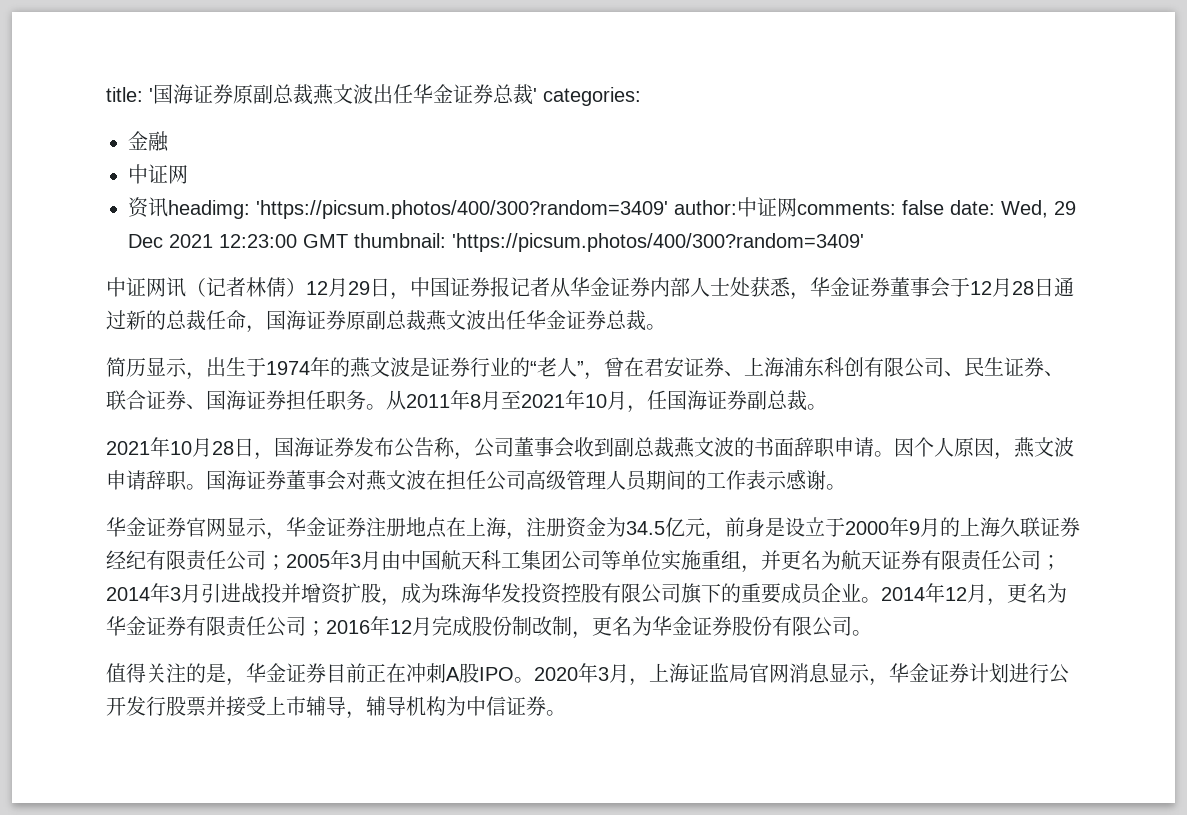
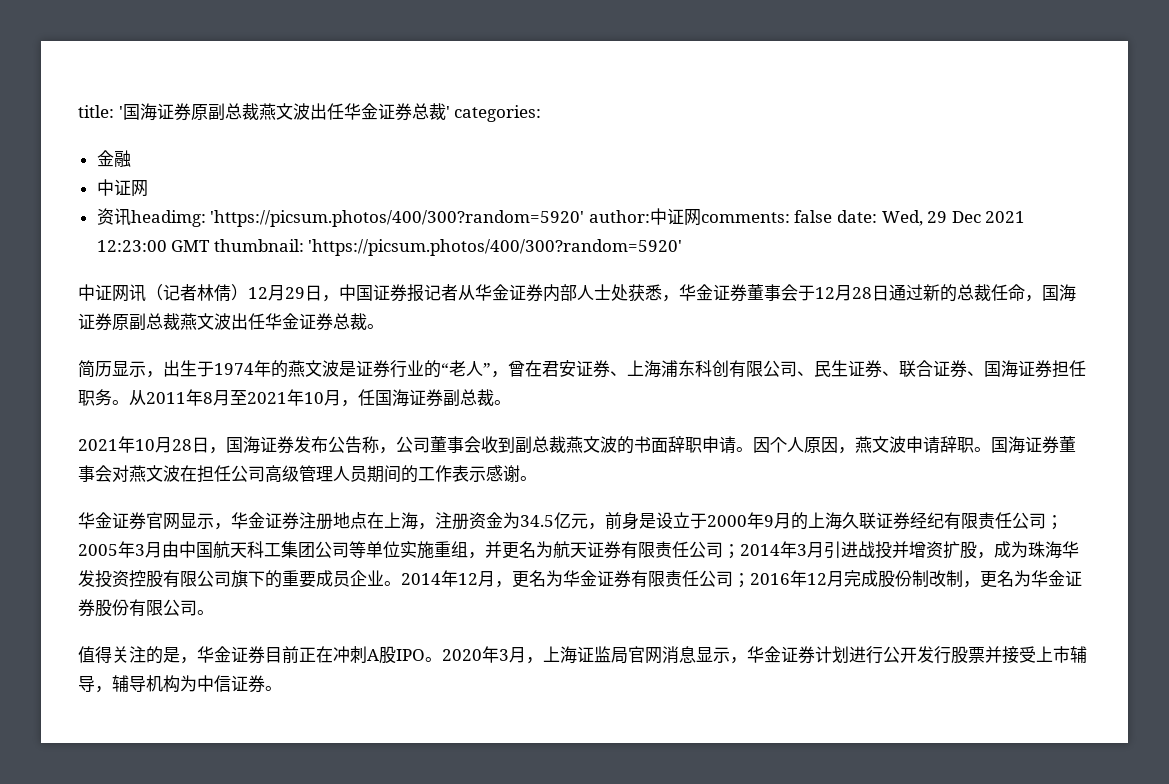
[256,200,668,219] 'https://picsum.photos/400/300?random=3409' -> [210,210,585,227] 'https://picsum.photos/400/300?random=5920'
[452,233,864,252] 'https://picsum.photos/400/300?random=3409' -> [308,239,683,256] 'https://picsum.photos/400/300?random=5920'

